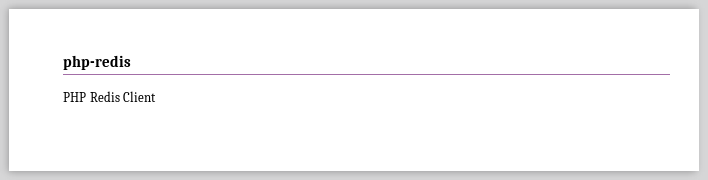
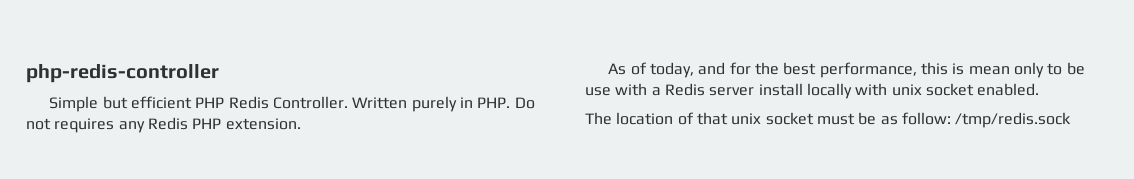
[63,55,131,70] [63,91,157,102] php-redis // PHP Redis Client -> [26,64,219,83] [49,96,535,112] [26,117,301,133] [608,62,1085,78] [585,83,1040,99] [585,112,1072,128] php-redis-controller // Simple but efficient PHP Redis Controller. Written purely in PHP. Do not requires any Redis PHP extension. // As of today, and for the best performance, this is mean only to be use with a Redis server install locally with unix socket enabled. // The location of that unix socket must be as follow: /tmp/redis.sock

